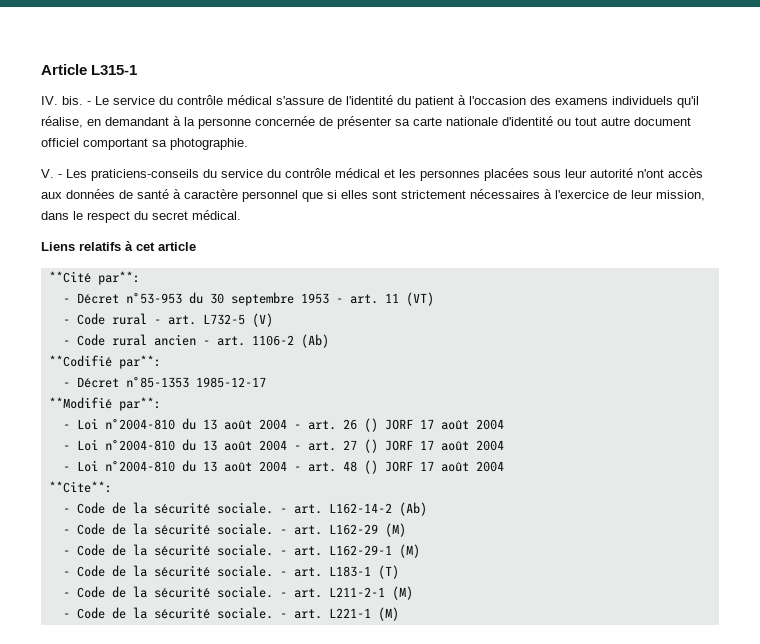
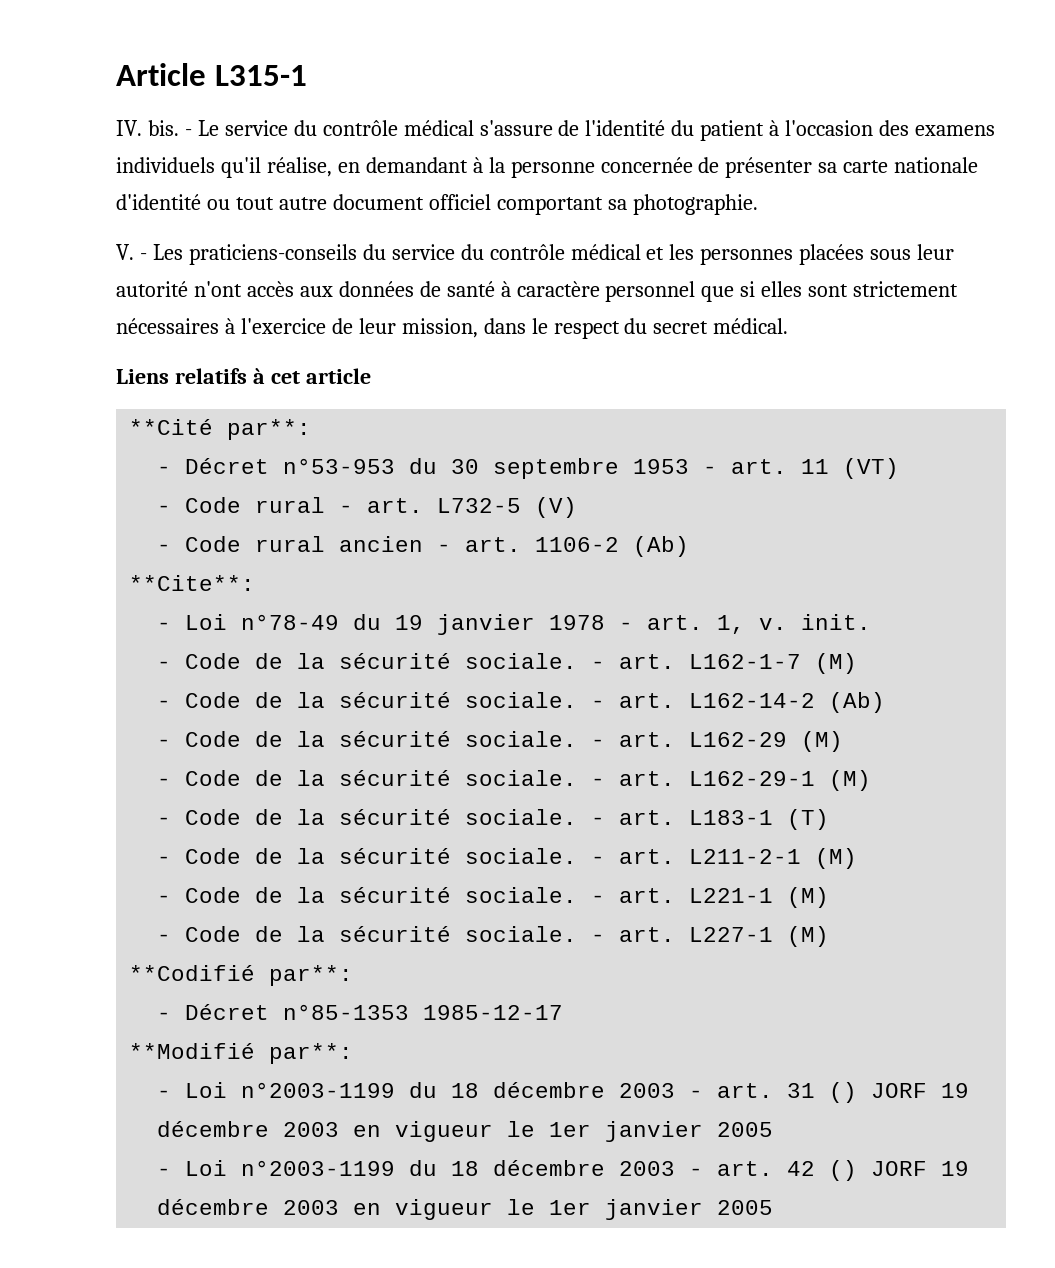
[48,355,161,369] [62,376,266,388] [48,397,161,411] [62,418,504,432] [62,439,504,453] [62,460,504,474] [48,481,112,493] **Codifié par**: // - Décret n°85-1353 1985-12-17 // **Modifié par**: // - Loi n°2004-810 du 13 août 2004 - art. 26 () JORF 17 août 2004 // - Loi n°2004-810 du 13 août 2004 - art. 27 () JORF 17 août 2004 // - Loi n°2004-810 du 13 août 2004 - art. 48 () JORF 17 août 2004 // **Cite**: -> [129,575,256,591] [157,614,872,635] [157,653,858,674] **Cite**: // - Loi n°78-49 du 19 janvier 1978 - art. 1, v. init. // - Code de la sécurité sociale. - art. L162-1-7 (M)
(399, 614) none -> [157,926,830,947] [129,965,354,986] [157,1004,564,1020] [129,1043,354,1064] [157,1082,970,1103] [157,1121,774,1142] [157,1160,970,1181] [157,1199,774,1220] // - Code de la sécurité sociale. - art. L227-1 (M) // **Codifié par**: // - Décret n°85-1353 1985-12-17 // **Modifié par**: // - Loi n°2003-1199 du 18 décembre 2003 - art. 31 () JORF 19 décembre 2003 en vigueur le 1er janvier 2005 // - Loi n°2003-1199 du 18 décembre 2003 - art. 42 () JORF 19 décembre 2003 en vigueur le 1er janvier 2005

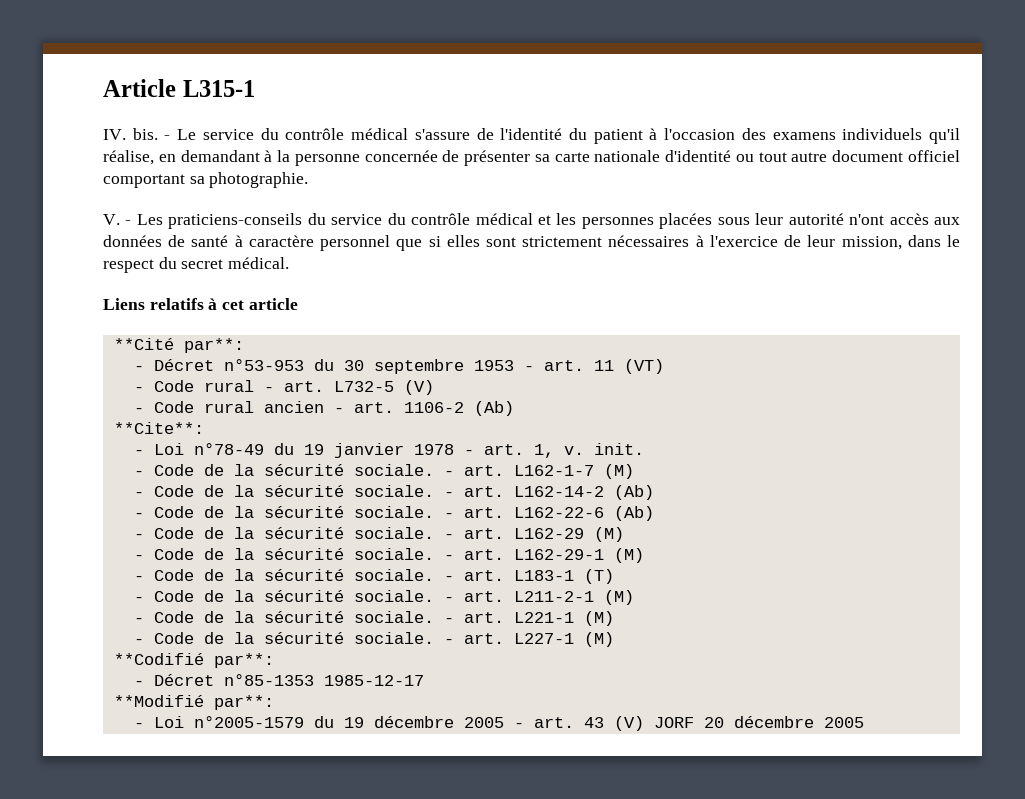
(886, 702) none -> [133,506,654,521] // - Code de la sécurité sociale. - art. L162-22-6 (Ab)
[241,1082,970,1103] [157,1121,774,1142] [157,1160,970,1181] [157,1199,704,1220] n°2003-1199 du 18 décembre 2003 - art. 31 () JORF 19 décembre 2003 en vigueur le 1er janvier 2005 // - Loi n°2003-1199 du 18 décembre 2003 - art. 42 () JORF 19 décembre 2003 en vigueur le 1er janvier -> [193,716,814,731] n°2005-1579 du 19 décembre 2005 - art. 43 (V) JORF 20 décembre

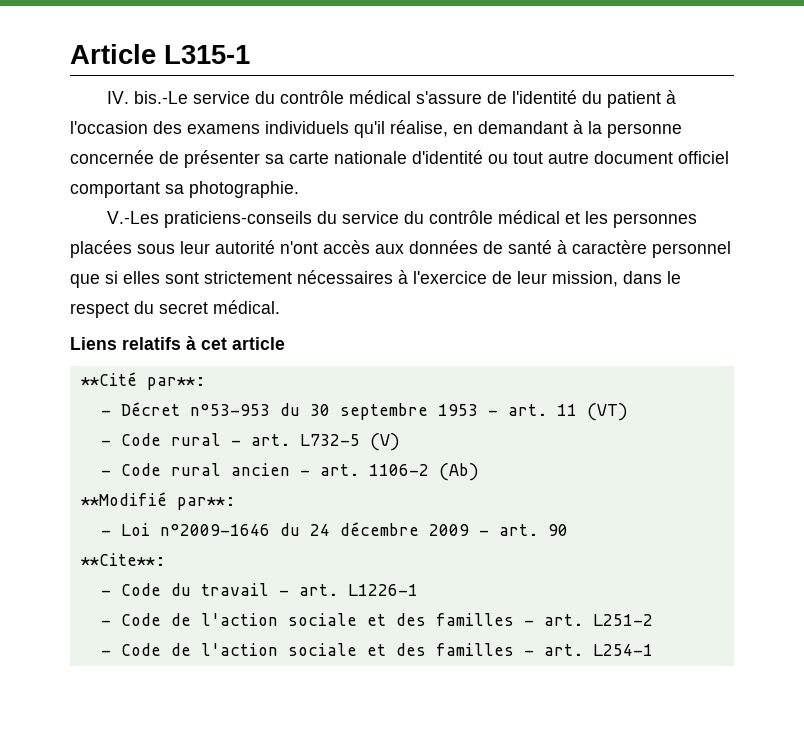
[132,128,197,140] bis. - Le -> [134,91,189,104] bis.-Le
[103,214,163,225] V. - Les -> [107,211,160,224] V.-Les
[113,422,204,434] [133,443,644,458] [133,464,634,479] [133,485,654,500] [133,506,654,521] [133,527,624,542] [133,548,644,563] [133,569,614,584] [133,590,634,605] [133,611,614,626] [133,632,614,647] [113,653,274,668] [133,674,424,686] [113,695,274,710] [133,716,864,731] **Cite**: // - Loi n°78-49 du 19 janvier 1978 - art. 1, v. init. // - Code de la sécurité sociale. - art. L162-1-7 (M) // - Code de la sécurité sociale. - art. L162-14-2 (Ab) // - Code de la sécurité sociale. - art. L162-22-6 (Ab) // - Code de la sécurité sociale. - art. L162-29 (M) // - Code de la sécurité sociale. - art. L162-29-1 (M) // - Code de la sécurité sociale. - art. L183-1 (T) // - Code de la sécurité sociale. - art. L211-2-1 (M) // - Code de la sécurité sociale. - art. L221-1 (M) // - Code de la sécurité sociale. - art. L227-1 (M) // **Codifié par**: // - Décret n°85-1353 1985-12-17 // **Modifié par**: // - Loi n°2005-1579 du 19 décembre 2005 - art. 43 (V) JORF 20 décembre 2005 -> [80,492,235,510] [100,522,568,536] [80,553,165,566] [100,583,418,596] [100,613,653,626] [100,643,653,656] **Modifié par**: // - Loi n°2009-1646 du 24 décembre 2009 - art. 90 // **Cite**: // - Code du travail - art. L1226-1 // - Code de l'action sociale et des familles - art. L251-2 // - Code de l'action sociale et des familles - art. L254-1

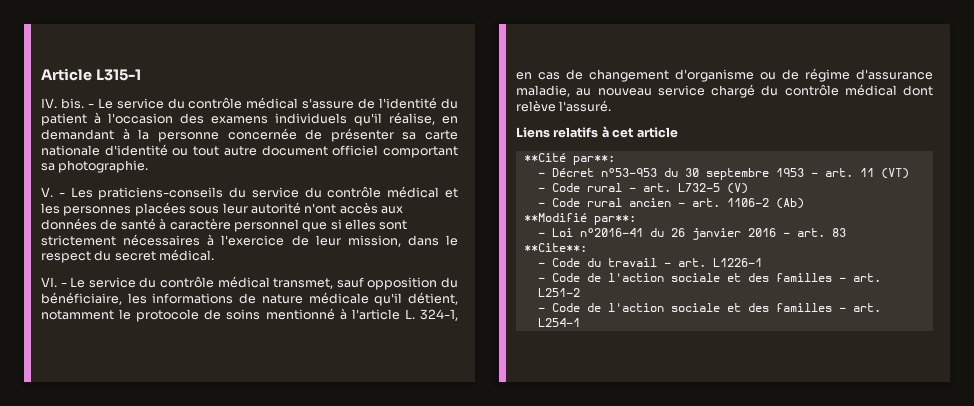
[134,91,189,104] bis.-Le -> [60,98,113,109] bis. - Le
[107,211,160,224] V.-Les -> [41,187,93,198] V. - Les
(280, 307) none -> [41,276,459,290] [41,292,459,306] [41,308,458,322] [516,68,933,82] [516,84,933,98] [516,100,612,112] // VI. - Le service du contrôle médical transmet, sauf opposition du bénéficiaire, les informations de nature médicale qu'il détient, notamment le protocole de soins mentionné à l'article L. 324-1, en cas de changement d'organisme ou de régime d'assurance maladie, au nouveau service chargé du contrôle médical dont relève l'assuré.
[159,522,568,536] n°2009-1646 du 24 décembre 2009 - art. 90 -> [579,228,846,240] n°2016-41 du 26 janvier 2016 - art. 83

